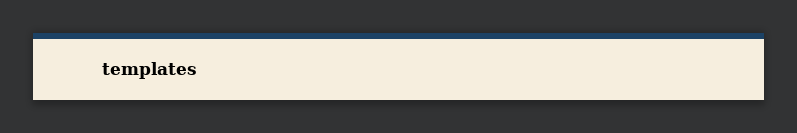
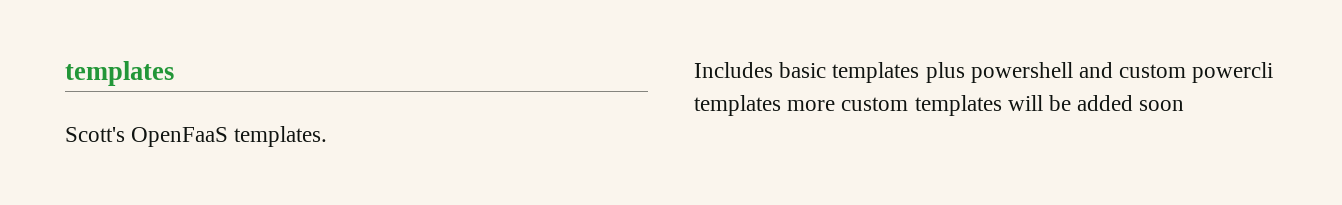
[102,62,197,79] templates -> [65,61,174,86] [65,126,328,147] [694,62,1274,83] [694,95,1185,116] templates // Scott's OpenFaaS templates. // Includes basic templates plus powershell and custom powercli templates more custom templates will be added soon

